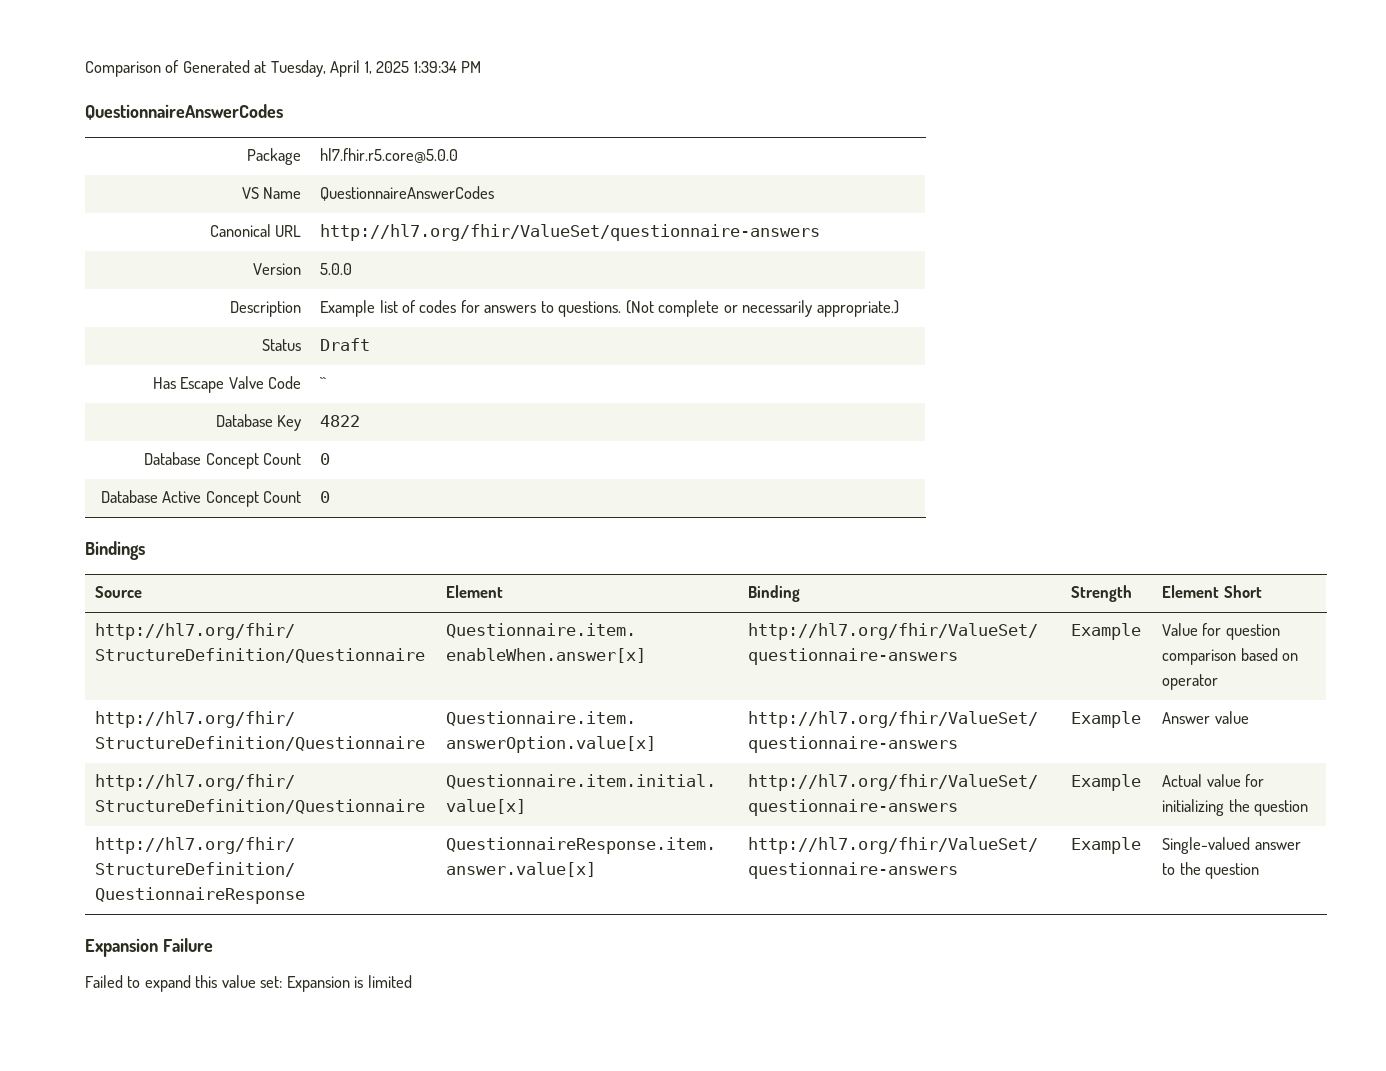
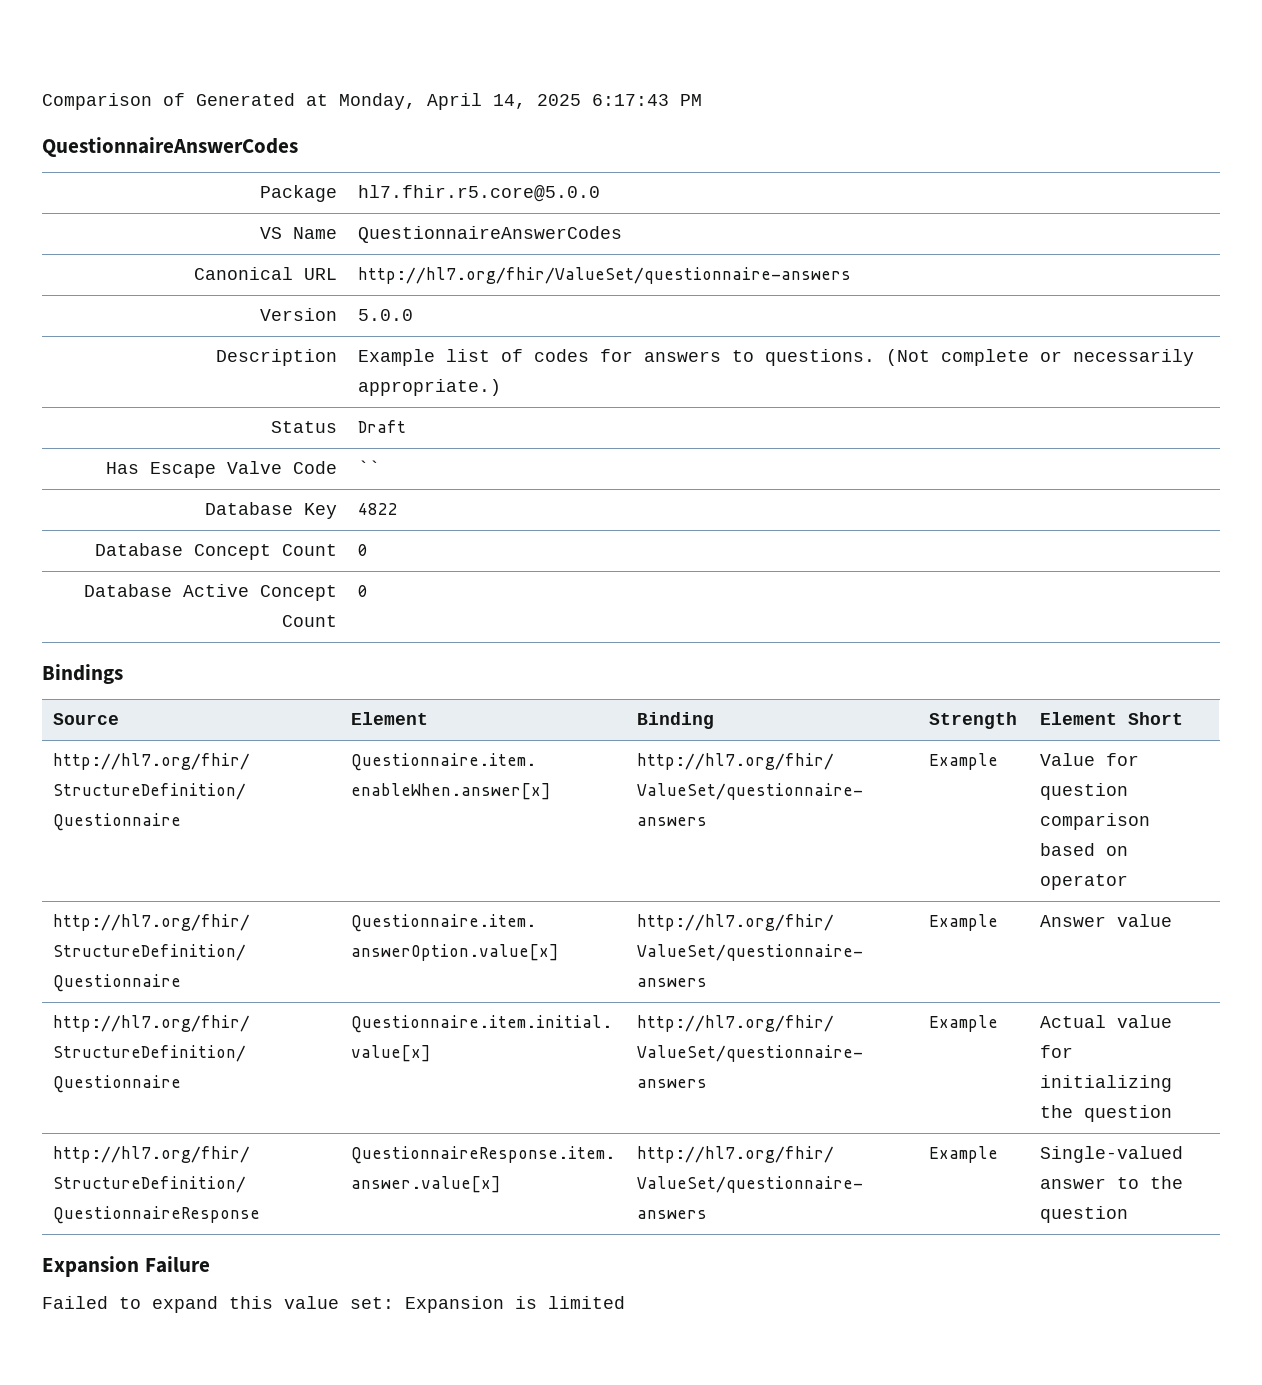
[270,60,457,77] Tuesday, April 1, 2025 1:39:34 -> [339,93,669,110] Monday, April 14, 2025 6:17:43

